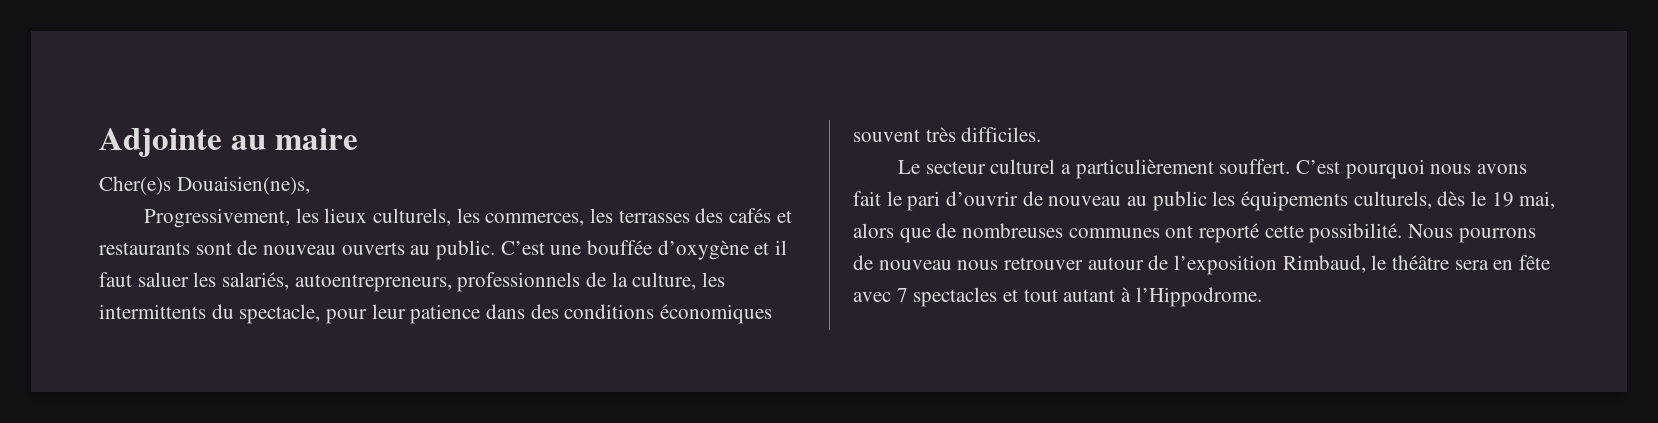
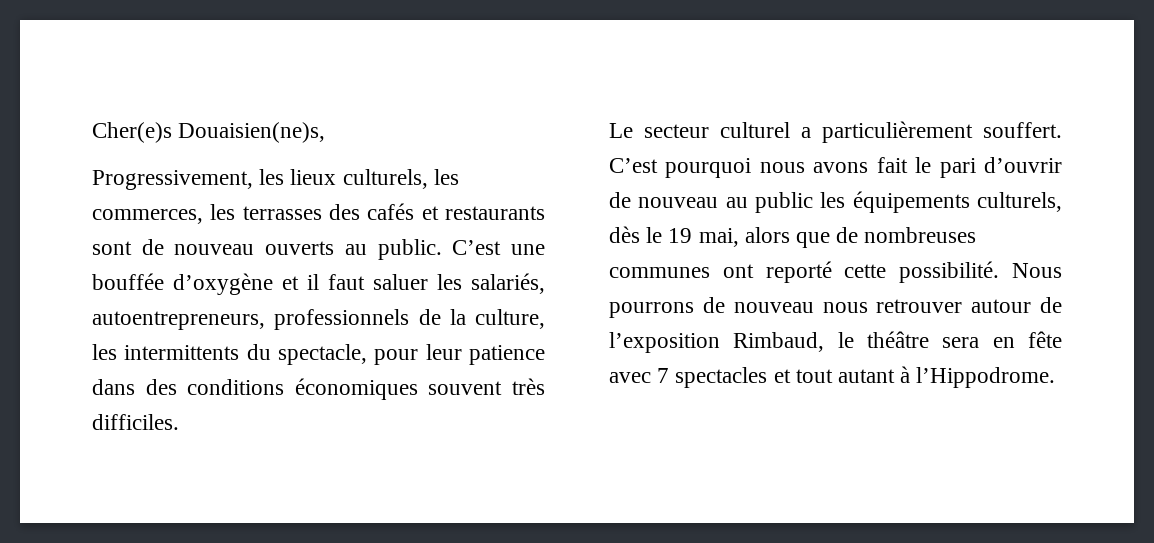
[99,128,358,157] Adjointe au maire // -> (92, 132) none

